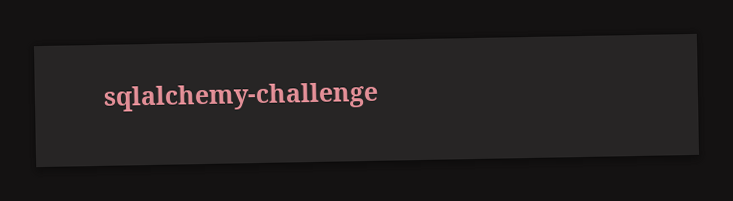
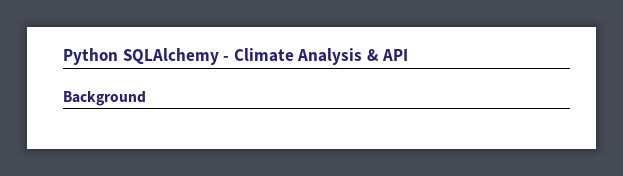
[103,81,379,112] sqlalchemy-challenge -> [63,48,408,65] [63,91,146,106] Python SQLAlchemy - Climate Analysis & API // Background

